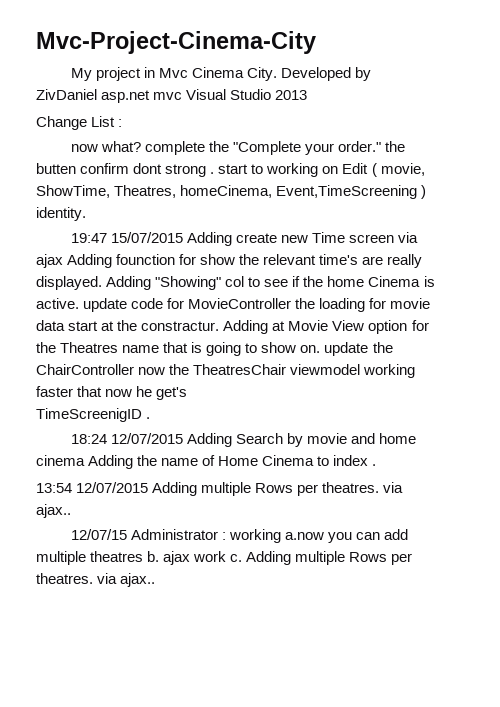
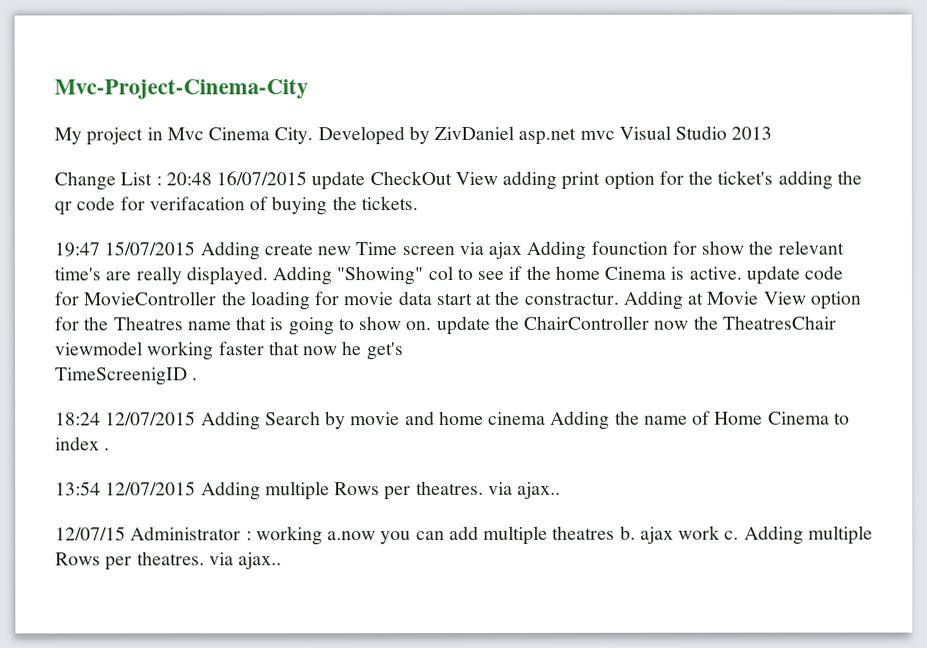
[70,141,406,155] [36,163,425,177] [36,185,427,199] [36,207,86,221] // now what? complete the "Complete your order." the butten confirm dont strong . start to working on Edit ( movie, ShowTime, Theatres, homeCinema, Event,TimeScreening ) identity. -> [165,170,862,191] [54,196,418,216] 20:48 16/07/2015 update CheckOut View adding print option for the ticket's adding the qr code for verifacation of buying the tickets.

